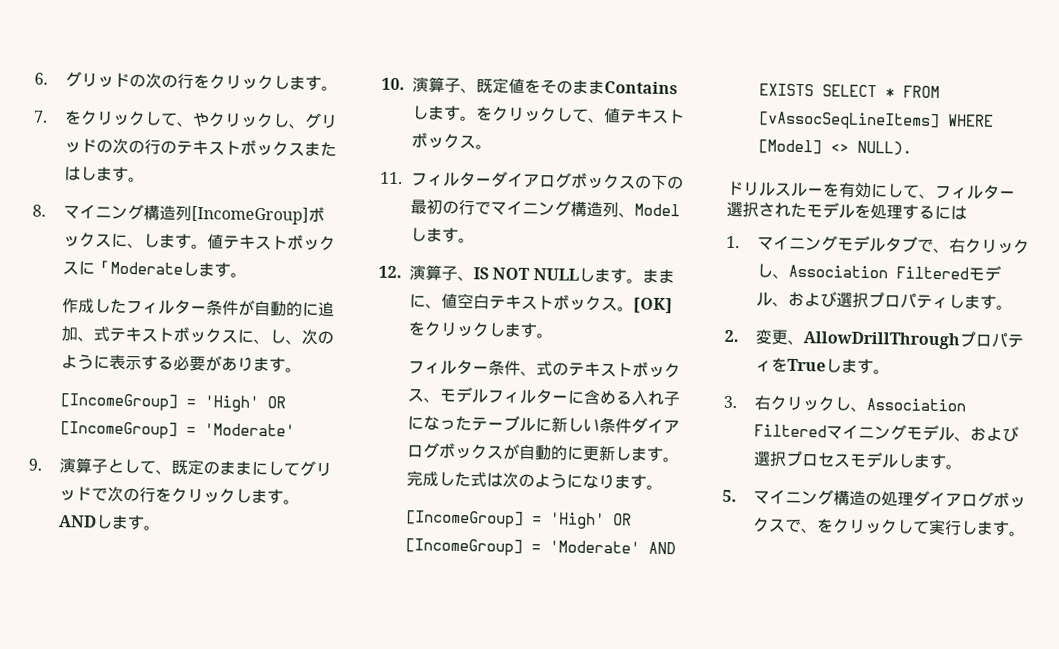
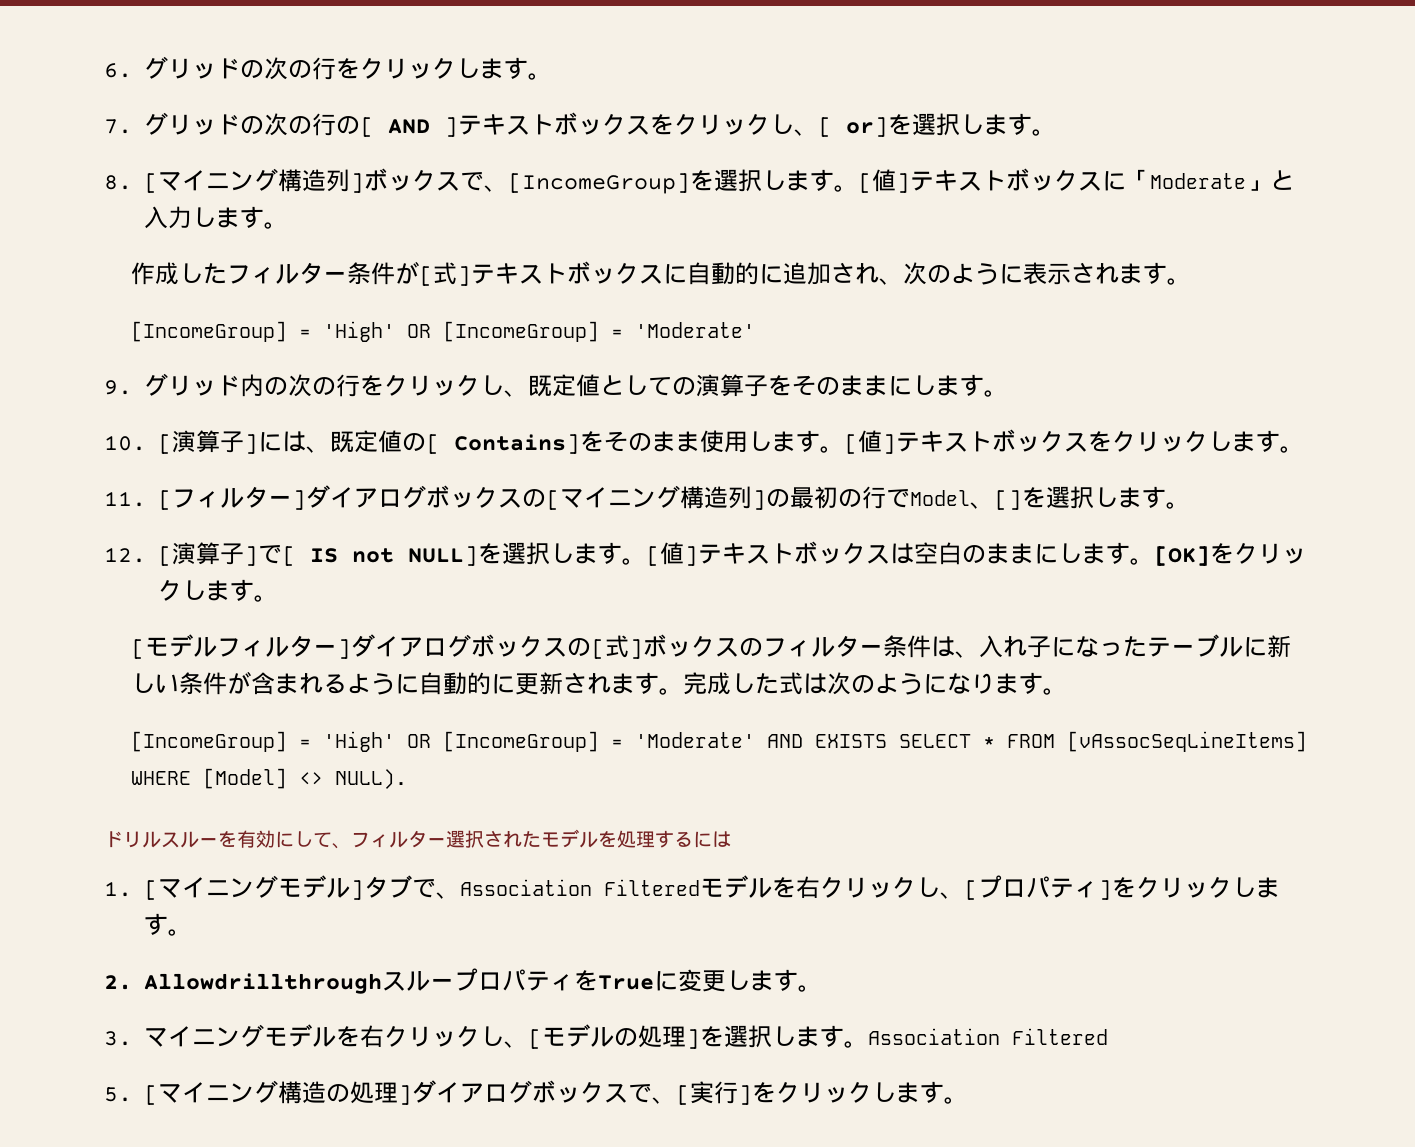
[63,110,305,129] をクリックして、やクリックし、 -> (132, 126) none
[175,139,337,157] [63,166,81,181] テキストボックスまたは -> [359,112,960,137] [ AND ]テキストボックスをクリックし、[ or]を選択
[62,204,325,225] [62,232,224,250] マイニング構造列[IncomeGroup]ボックスに、します。値 -> [143,168,910,194] [マイニング構造列]ボックスで、[IncomeGroup]を選択します。[値]
(183, 268) none -> [1245,170,1294,191] [143,206,192,229] 」と入力
[253,300,335,318] [60,326,286,345] 自動的に追加、式テキストボックスに、し -> [418,261,879,286] [式]テキストボックスに自動的に追加され
[140,355,254,372] する必要があり -> [1070,262,1119,284] され
[58,457,332,477] [58,485,300,505] [57,514,160,531] [381,76,678,95] [412,105,685,125] [411,132,476,150] 演算子として、既定のままにしてグリッドで次の行をクリックします。ANDします。 // 10.演算子、既定値をそのままContainsします。をクリックして、値テキストボックス -> [143,373,1008,397] [104,429,1280,454] グリッド内の次の行をクリックし、既定値としての演算子をそのままにします。 // 10. [演算子]には、既定値の[ Contains]をそのまま使用します。[値]テキストボックスをクリックします
[410,171,684,191] [409,199,680,218] [409,227,475,244] [378,264,675,284] [409,292,618,312] フィルターダイアログボックスの下の最初の行でマイニング構造列、Modelします。 // 12.演算子、IS NOT NULLします。ままに、値空白テキストボックス -> [157,485,1190,510] [104,541,1130,566] [フィルター]ダイアログボックスの[マイニング構造列]の最初の行でModel、[]を選択します。 // 12. [演算子]で[ IS not NULL]を選択します。[値]テキストボックスは空白のままにします
[407,359,681,379] [406,386,633,406] フィルター条件、式のテキストボックス、モデルフィルターに含める -> [130,634,979,659] [モデルフィルター]ダイアログボックスの[式]ボックスのフィルター条件は、
[630,417,680,434] [406,442,520,460] ダイアログボックスが -> [226,671,419,695] が含まれるように
[613,446,632,461] し -> [562,672,611,694] され
[756,235,886,253] マイニングモデル -> [143,875,364,900] [マイニングモデル]
[948,238,1030,255] [755,263,1001,281] [755,291,949,309] 右クリックし、Association Filteredモデル、および選択プロパティ -> [459,875,1232,900] Association Filteredモデルを右クリックし、[プロパティ]をクリック
[754,329,960,350] 変更、AllowDrillThrough -> [143,971,454,994] Allowdrillthroughスルー
[824,358,890,375] [723,395,966,413] [753,424,1019,443] [752,450,962,470] [722,489,834,506] します。 // 3.右クリックし、Association Filteredマイニングモデル、および選択プロセスモデルします。 // 5.マイニング -> [653,969,822,992] [104,1024,1108,1049] [104,1080,278,1105] に変更します。 // 3.マイニングモデルを右クリックし、[モデルの処理]を選択します。Association Filtered // 5. [マイニング
(914, 498) none -> [397,1085,412,1105] ]
[815,518,978,536] をクリックして実行し -> [675,1081,896,1105] [実行]をクリックし

